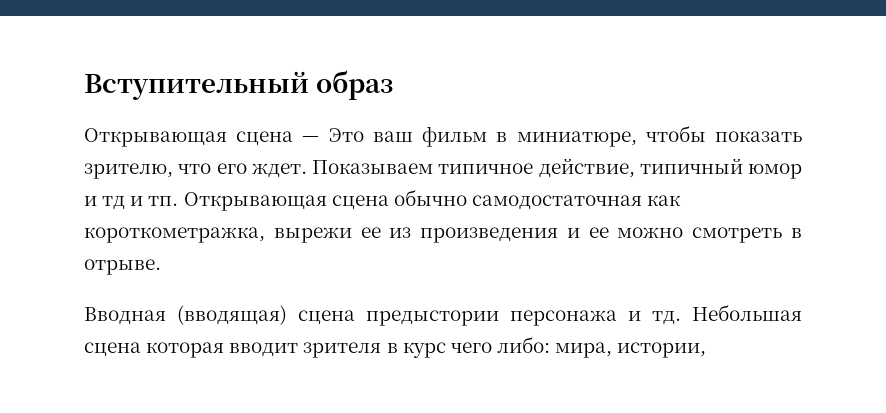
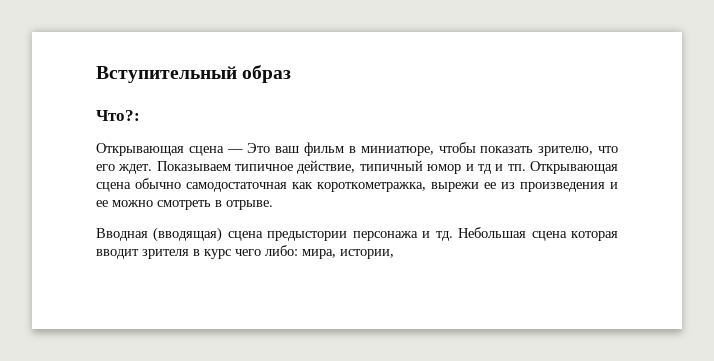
(394, 85) none -> [96,110,140,121] // Что?:

